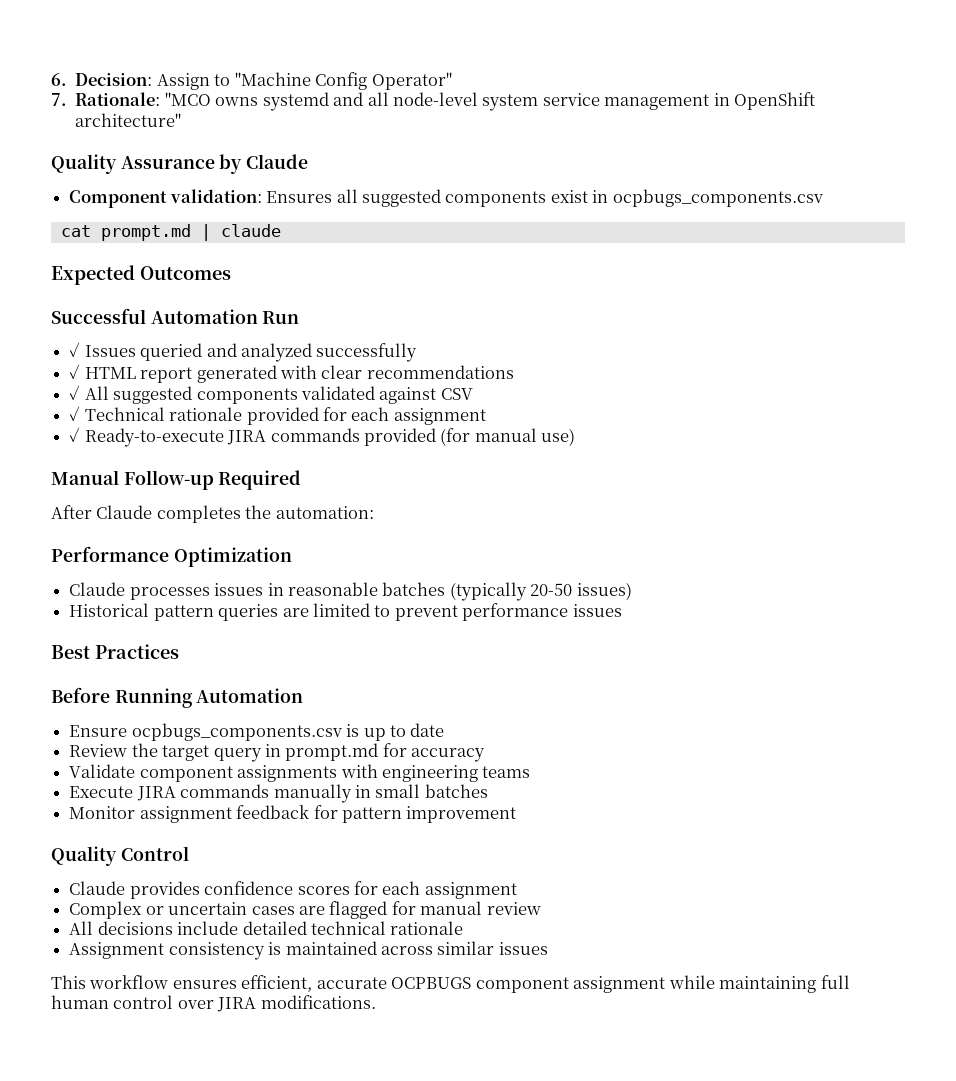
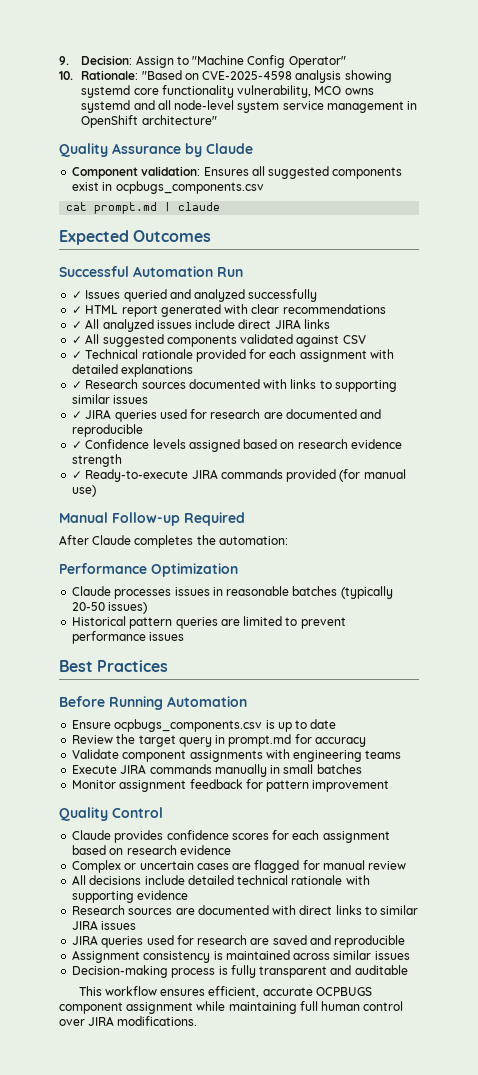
[51,73,67,86] 6. -> [59,56,69,65] 9.
[51,92,211,106] 7. Rationale: "MCO -> [59,70,392,83] [81,85,342,98] 10. Rationale: "Based on CVE-2025-4598 analysis showing systemd core functionality vulnerability, MCO
(514, 372) none -> [72,319,330,332] // ✓ All analyzed issues include direct JIRA links
(486, 416) none -> [369,349,394,359] [72,364,194,377] [72,379,397,392] [72,394,149,404] [72,409,382,422] [72,424,144,437] [72,439,402,452] [72,454,123,467] with detailed explanations // ✓ Research sources documented with links to supporting similar issues // ✓ JIRA queries used for research are documented and reproducible // ✓ Confidence levels assigned based on research evidence strength
(517, 890) none -> [72,845,231,855] based on research evidence
(464, 928) none -> [345,875,370,885] [72,890,189,903] [72,905,419,915] [72,920,137,930] [72,935,406,948] with supporting evidence // Research sources are documented with direct links to similar JIRA issues // JIRA queries used for research are saved and reproducible
(548, 948) none -> [72,965,408,978] // Decision-making process is fully transparent and auditable

